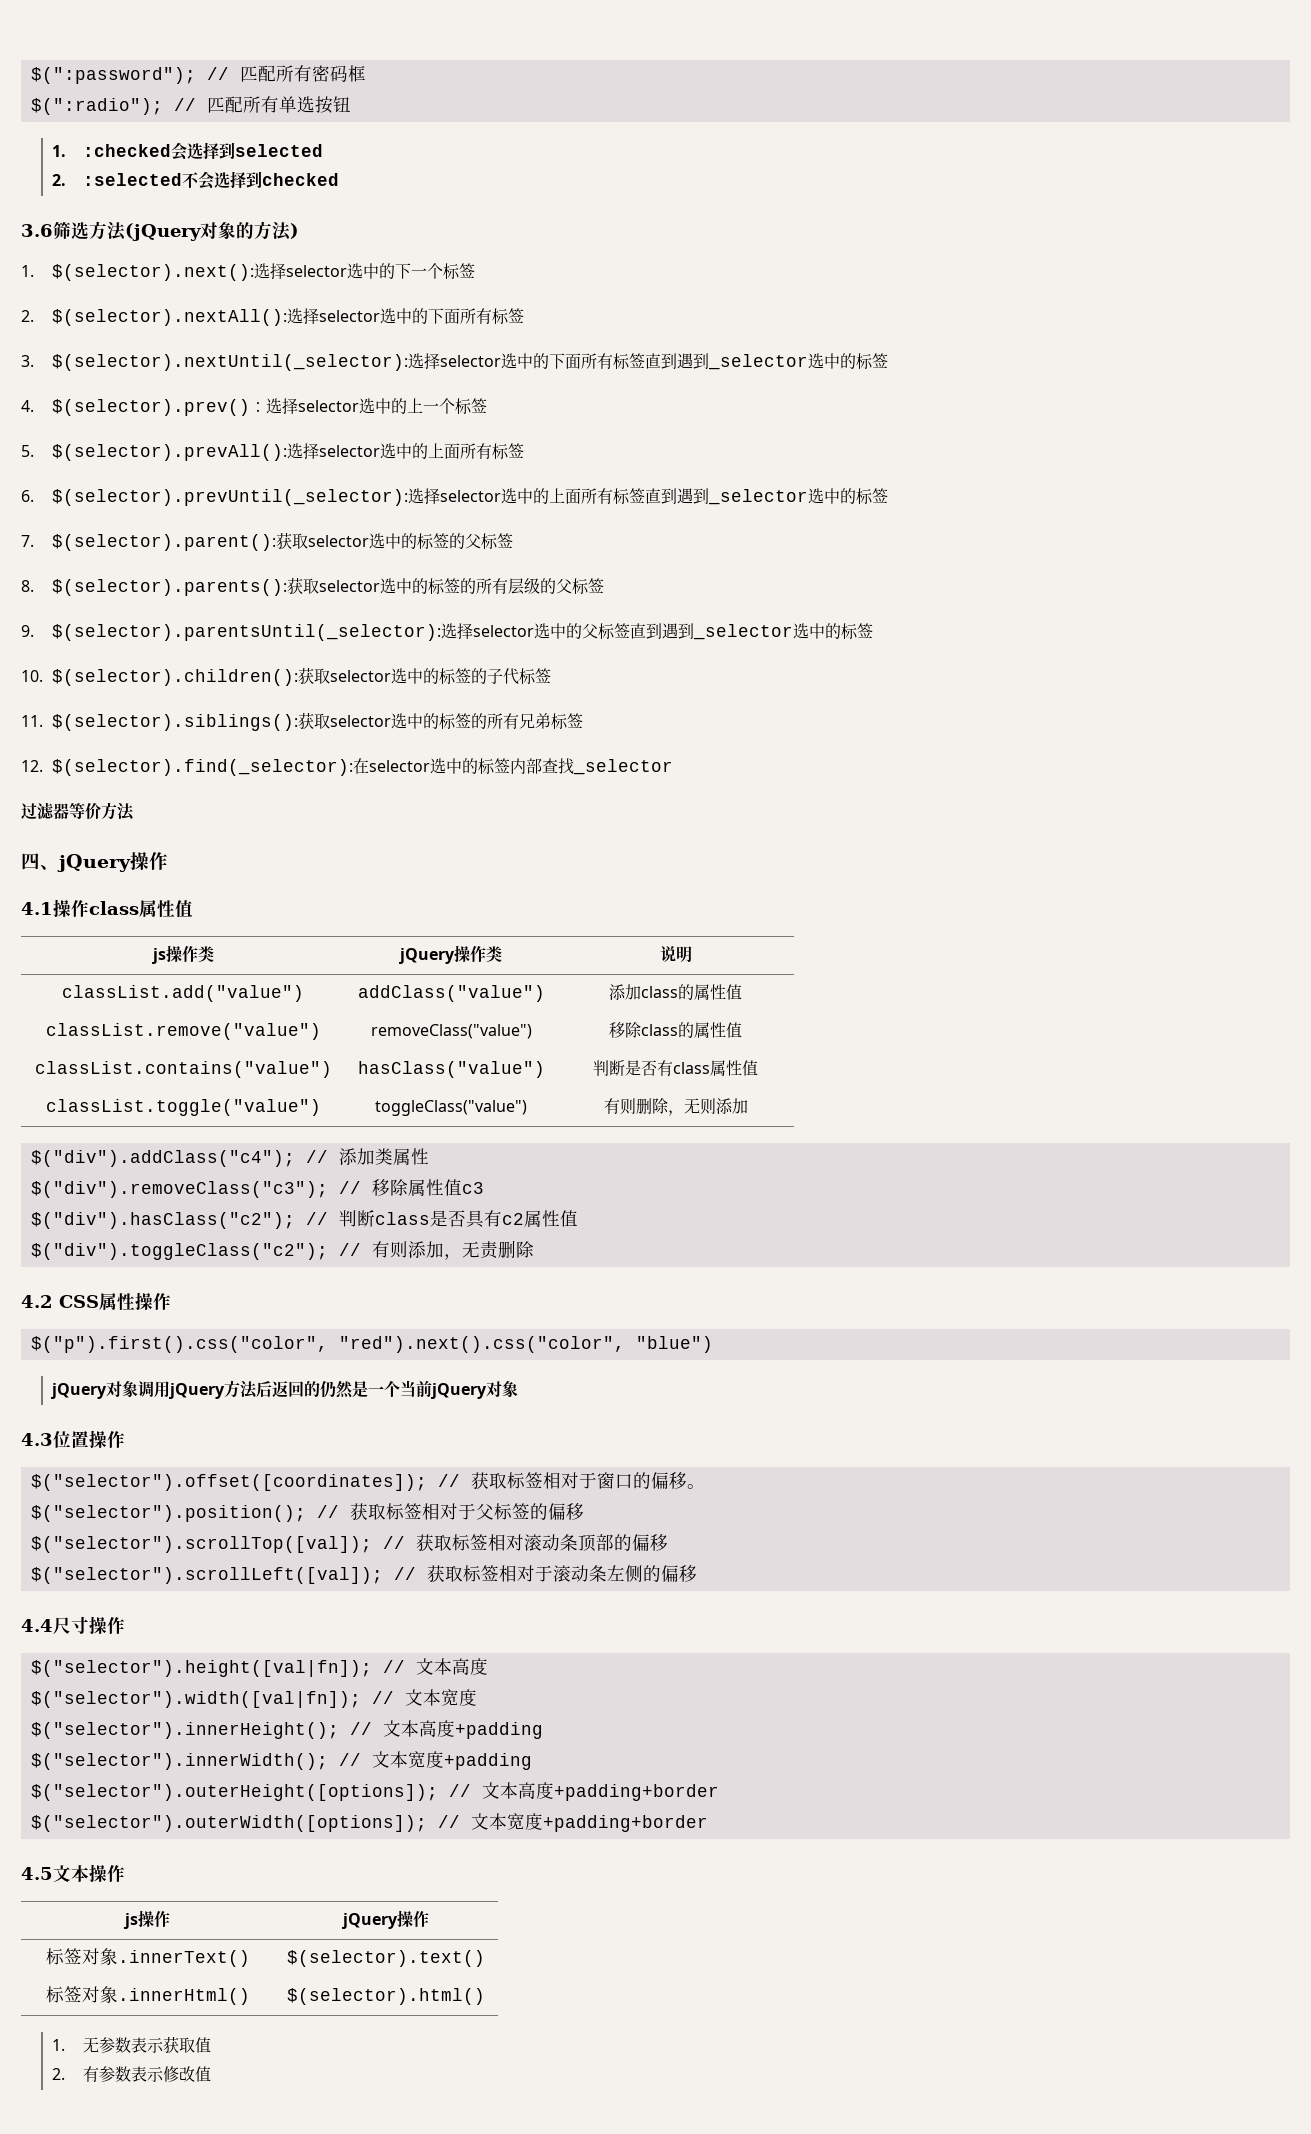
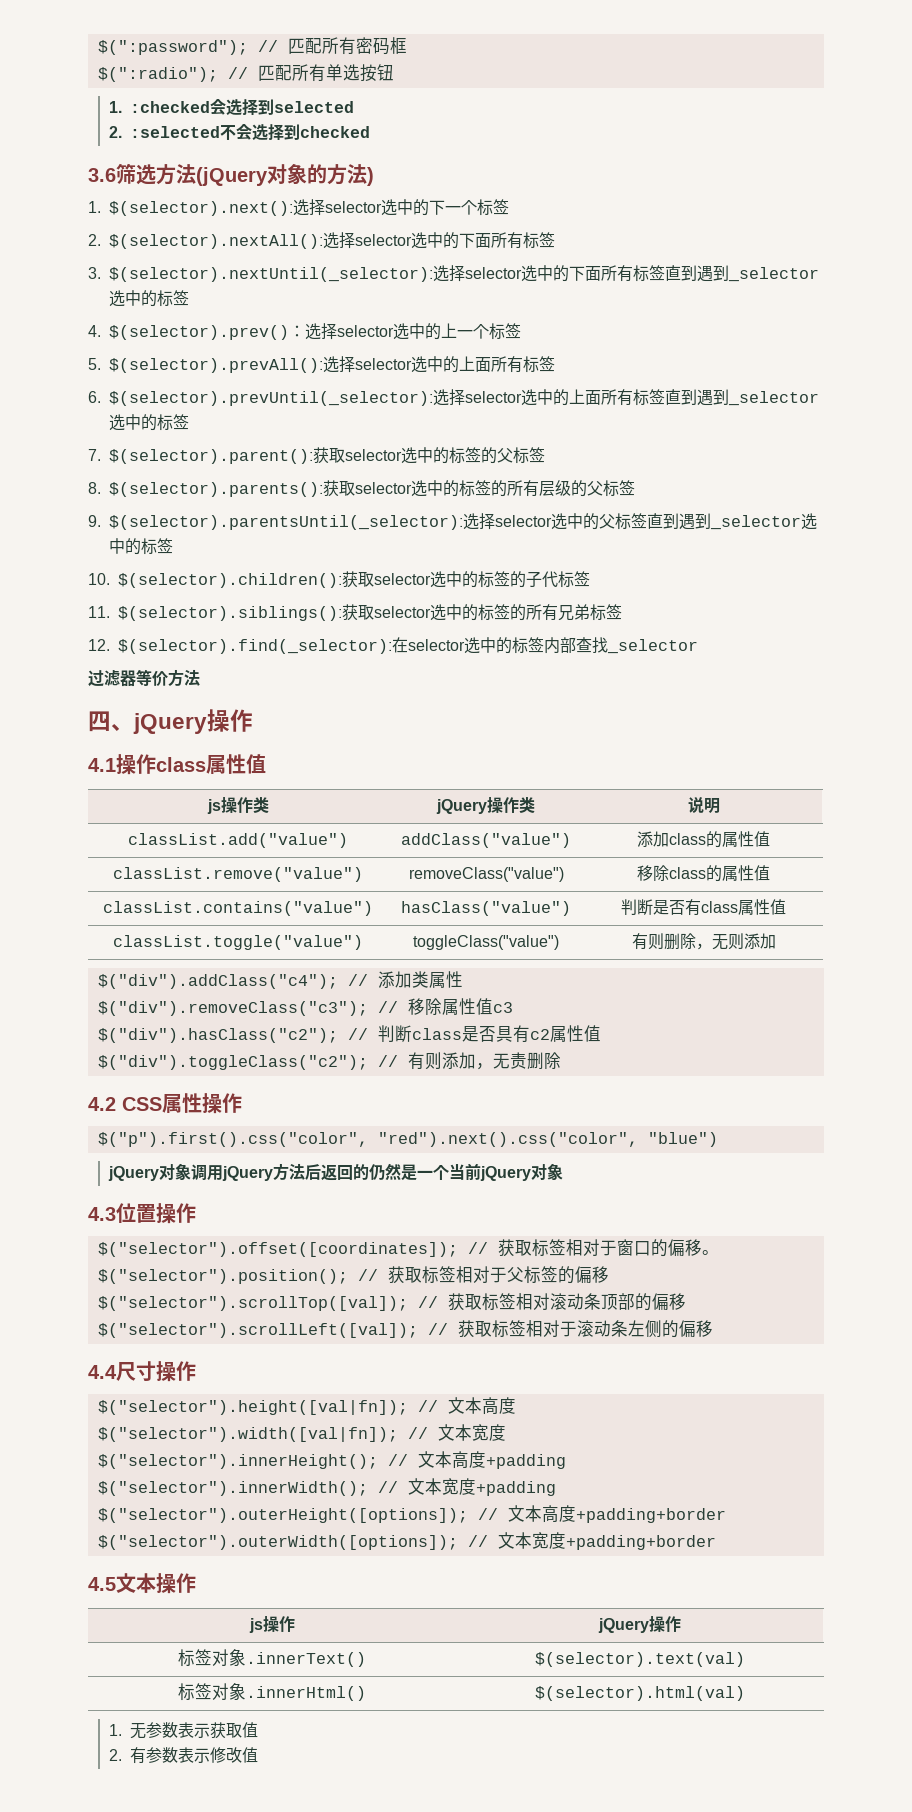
[286,1950,485,1967] $(selector).text() -> [534,1652,745,1667] $(selector).text(val)
[286,1988,485,2005] $(selector).html() -> [534,1686,745,1701] $(selector).html(val)

